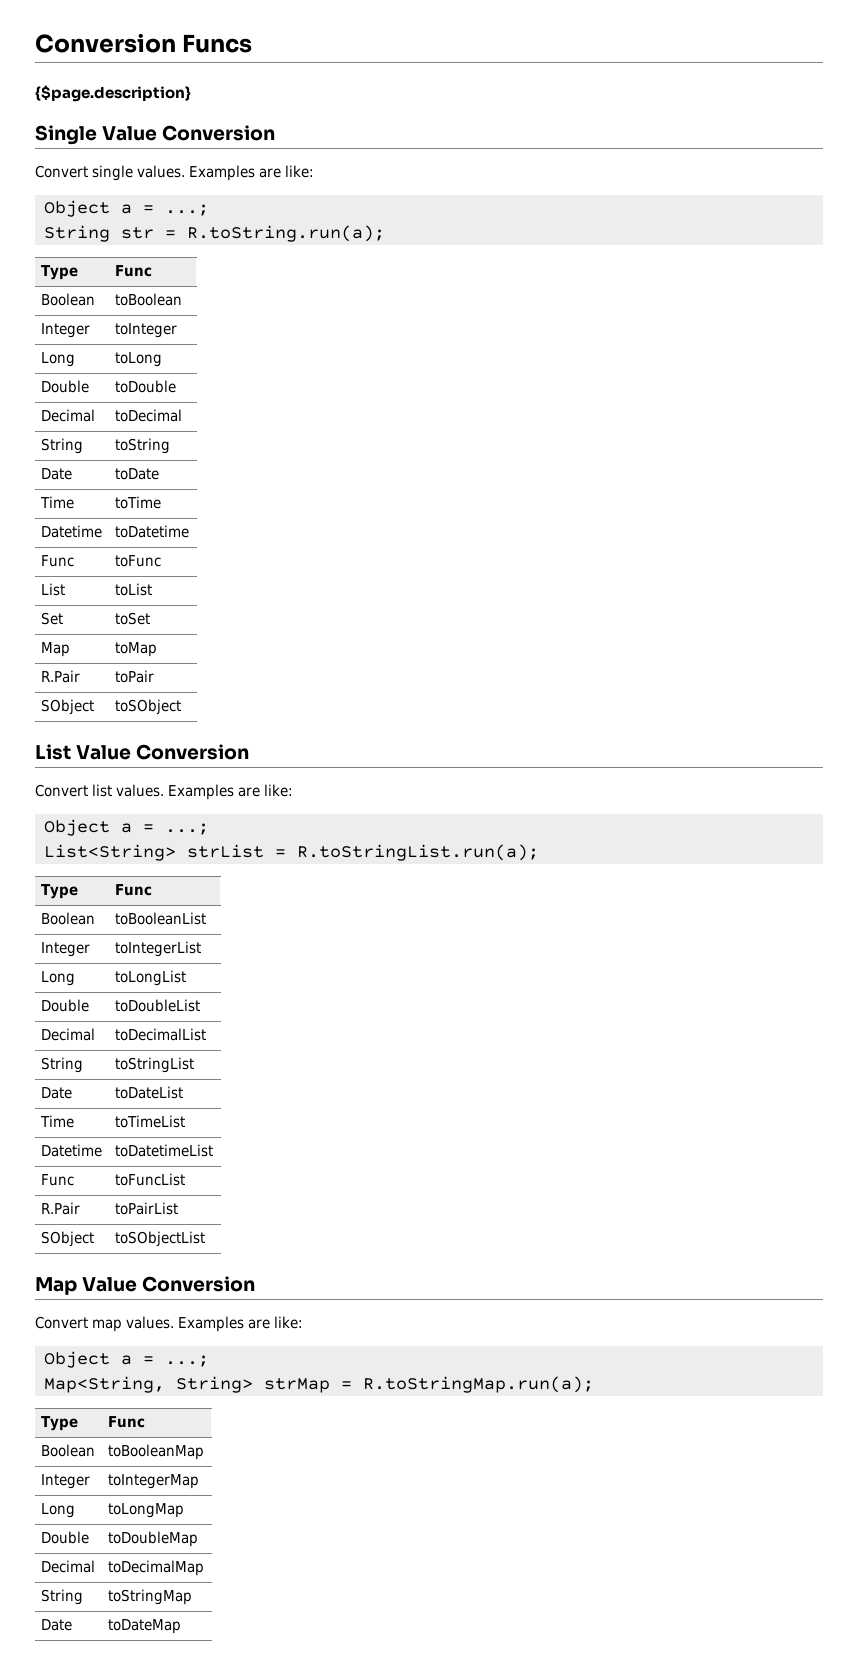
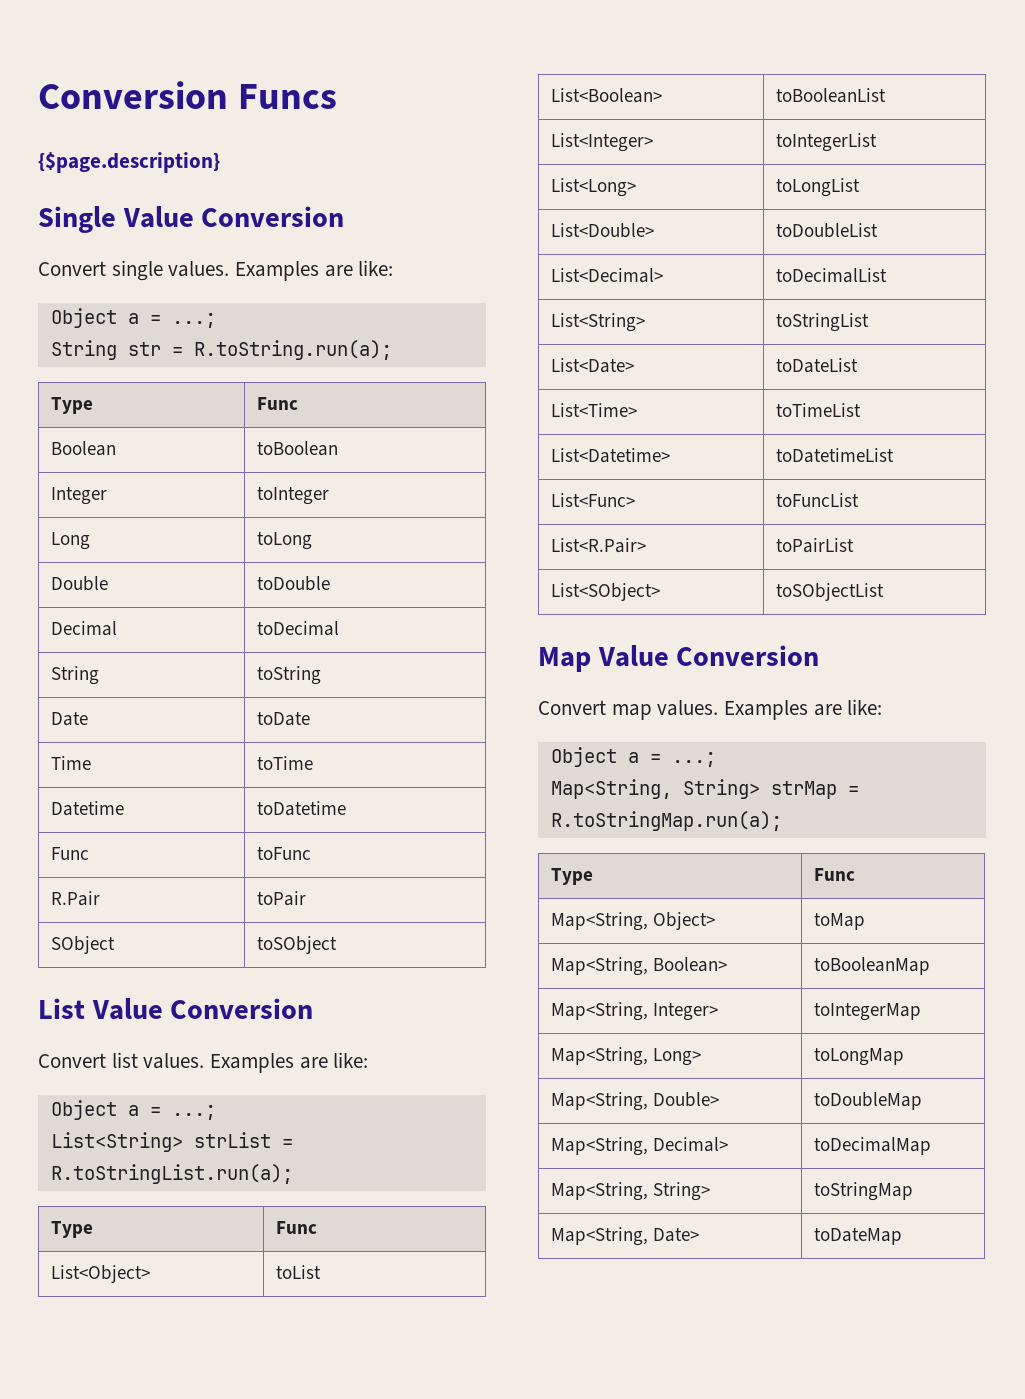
[41,583,66,596] [115,583,153,596] [41,612,64,625] [115,612,151,625] [41,642,71,657] [115,642,158,657] // List | toList // Set | toSet // Map | toMap -> (311, 853) none
[41,912,96,925] Boolean -> [50,1265,150,1283] [275,1265,321,1279] [550,88,662,103] List<Object> | toList // List<Boolean>
[41,942,91,957] Integer -> [550,133,653,152] List<Integer>
[41,971,76,986] Long -> [550,178,636,197] List<Long>
[41,999,90,1012] Double -> [550,223,654,238] List<Double>
[41,1028,96,1041] Decimal -> [550,268,663,283] List<Decimal>
[41,1057,84,1073] String -> [550,313,645,332] List<String>
[41,1087,73,1099] Date -> [550,358,634,373] List<Date>
[40,1115,75,1128] Time -> [550,403,637,417] List<Time>
[41,1144,103,1157] Datetime -> [550,448,670,463] List<Datetime>
[41,1174,75,1186] Func -> [550,493,635,507] List<Func>
[41,1202,81,1215] R.Pair -> [550,538,646,553] List<R.Pair>
[41,1231,95,1247] SObject -> [550,583,660,601] List<SObject>
[41,1444,96,1457] Boolean -> [550,912,715,931] [813,913,865,930] [550,957,727,976] Map<String, Object> | toMap // Map<String, Boolean>
[41,1474,91,1489] Integer -> [550,1002,718,1021] Map<String, Integer>
[41,1503,76,1518] Long -> [550,1047,701,1066] Map<String, Long>
[41,1531,90,1544] Double -> [550,1092,719,1111] Map<String, Double>
[41,1560,96,1573] Decimal -> [550,1137,728,1156] Map<String, Decimal>
[41,1589,84,1605] String -> [550,1182,710,1201] Map<String, String>
[41,1619,73,1631] Date -> [550,1227,699,1246] Map<String, Date>

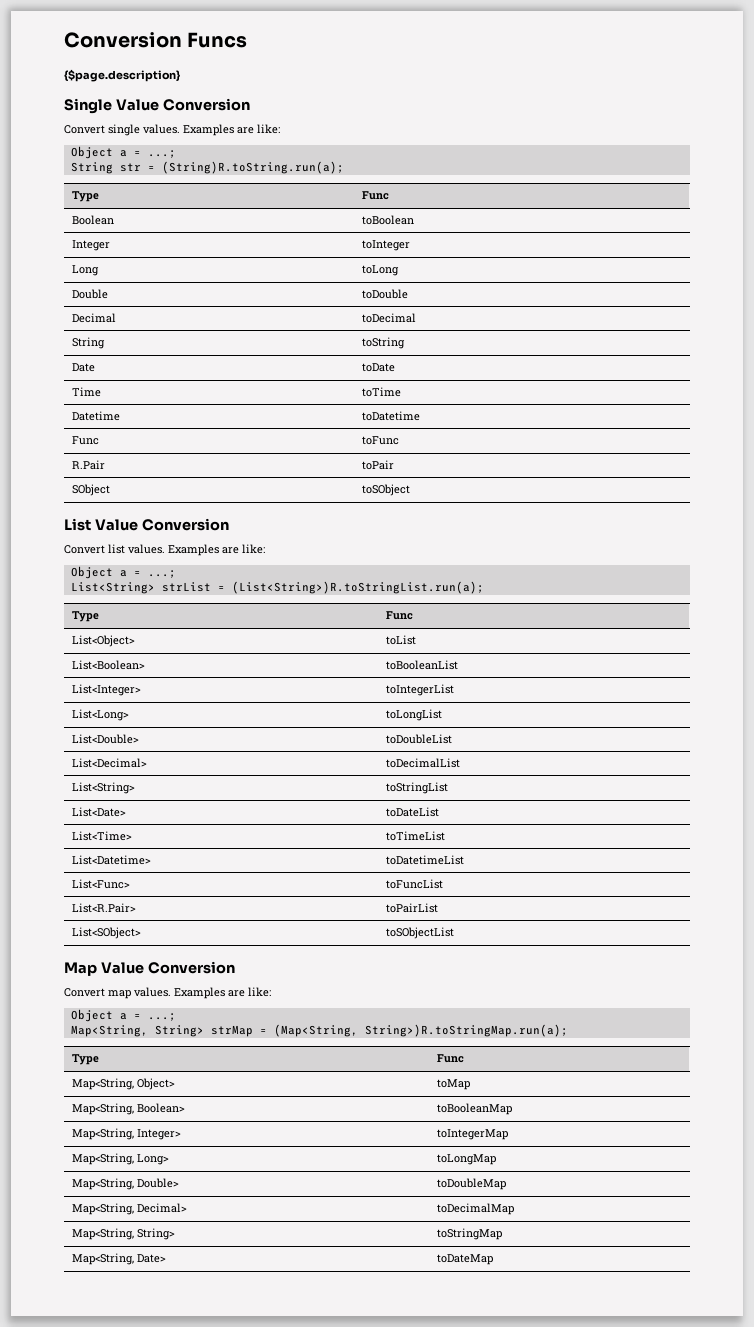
[193,340,392,360] R.toString.run(a); -> [161,161,344,174] (String)R.toString.run(a);
[50,1164,293,1184] R.toStringList.run(a); -> [231,581,484,594] (List<String>)R.toStringList.run(a);
[550,811,782,831] R.toStringMap.run(a); -> [273,1024,568,1037] (Map<String, String>)R.toStringMap.run(a);

